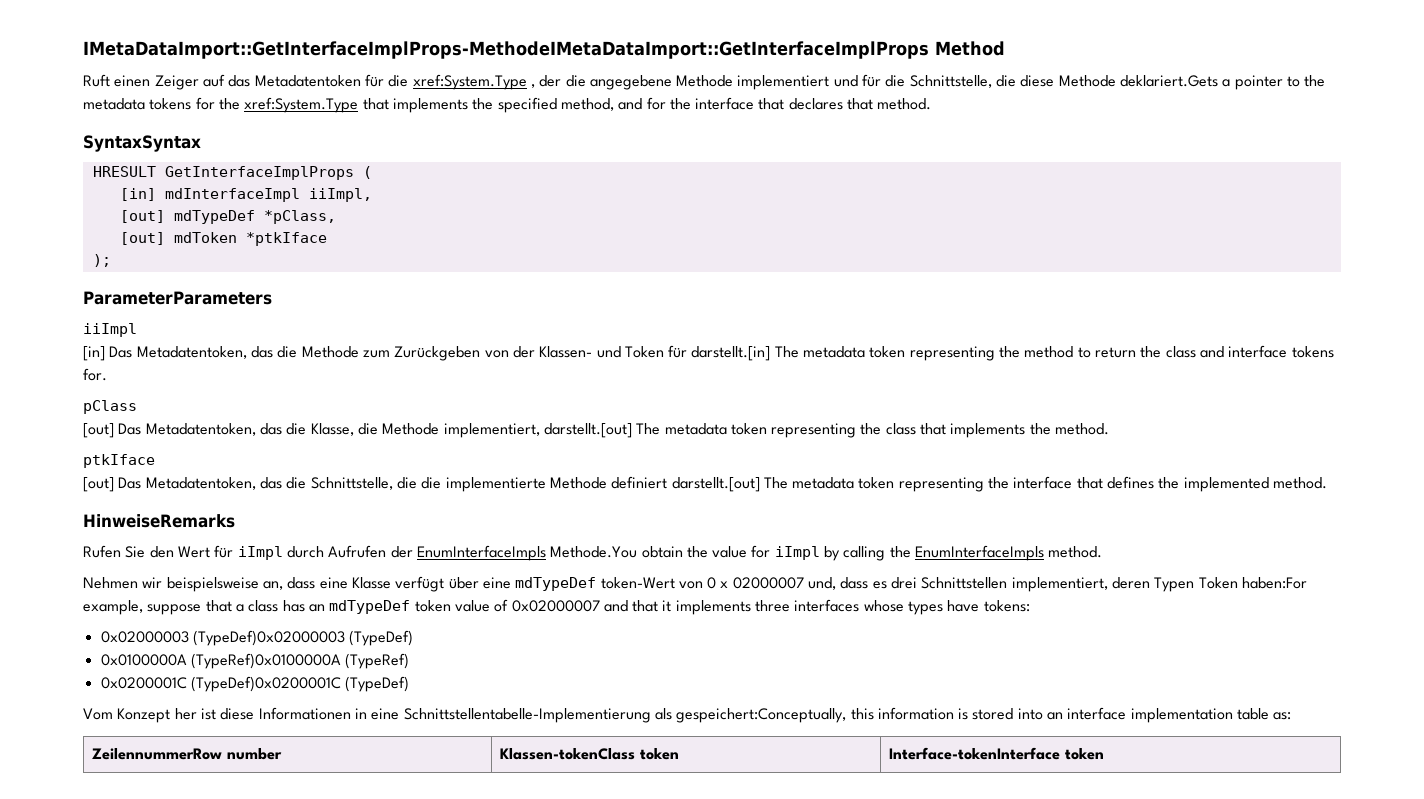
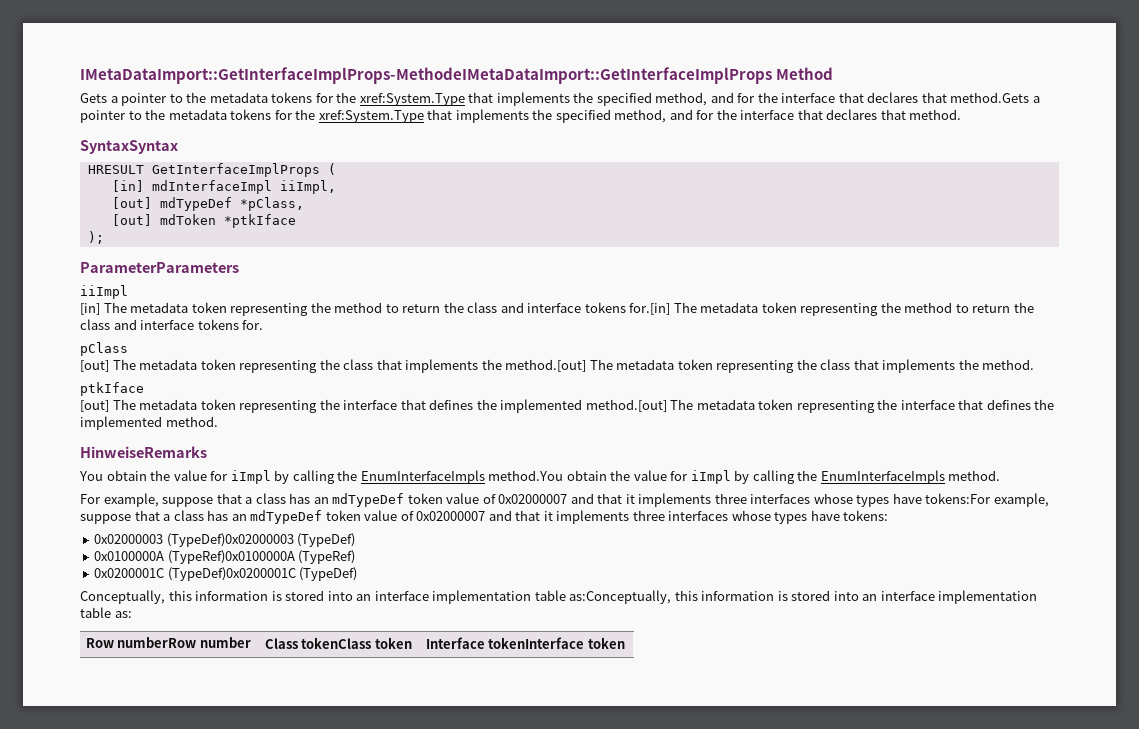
[83,74,1219,90] Ruft einen Zeiger auf das Metadatentoken für die xref:System.Type , der die angegebene Methode implementiert und für die Schnittstelle, die diese Methode deklariert.Gets -> [80,92,1030,106] Gets a pointer to the metadata tokens for the xref:System.Type that implements the specified method, and for the interface that declares that method.Gets
[109,345,771,361] Das Metadatentoken, das die Methode zum Zurückgeben von der Klassen- und Token für darstellt.[in] -> [103,302,671,316] The metadata token representing the method to return the class and interface tokens for.[in]
[118,423,632,438] Das Metadatentoken, das die Klasse, die Methode implementiert, darstellt.[out] -> [112,359,587,373] The metadata token representing the class that implements the method.[out]
[118,476,760,492] Das Metadatentoken, das die Schnittstelle, die die implementierte Methode definiert darstellt.[out] -> [112,399,667,413] The metadata token representing the interface that defines the implemented method.[out]
[83,545,638,561] Rufen Sie den Wert für iImpl durch Aufrufen der EnumInterfaceImpls Methode.You -> [79,470,564,484] You obtain the value for iImpl by calling the EnumInterfaceImpls method.You
[83,576,1308,592] Nehmen wir beispielsweise an, dass eine Klasse verfügt über eine mdTypeDef token-Wert von 0 x 02000007 und, dass es drei Schnittstellen implementiert, deren Typen Token haben:For -> [80,493,992,507] For example, suppose that a class has an mdTypeDef token value of 0x02000007 and that it implements three interfaces whose types have tokens:For
[83,707,847,723] Vom Konzept her ist diese Informationen in eine Schnittstellentabelle-Implementierung als gespeichert:Conceptually, -> [80,590,672,604] Conceptually, this information is stored into an interface implementation table as:Conceptually,
[92,748,223,760] ZeilennummerRow -> [85,637,197,648] Row numberRow
[500,748,636,760] Klassen-tokenClass -> [264,637,372,649] Class tokenClass
[889,747,1061,760] Interface-tokenInterface -> [425,637,585,649] Interface tokenInterface

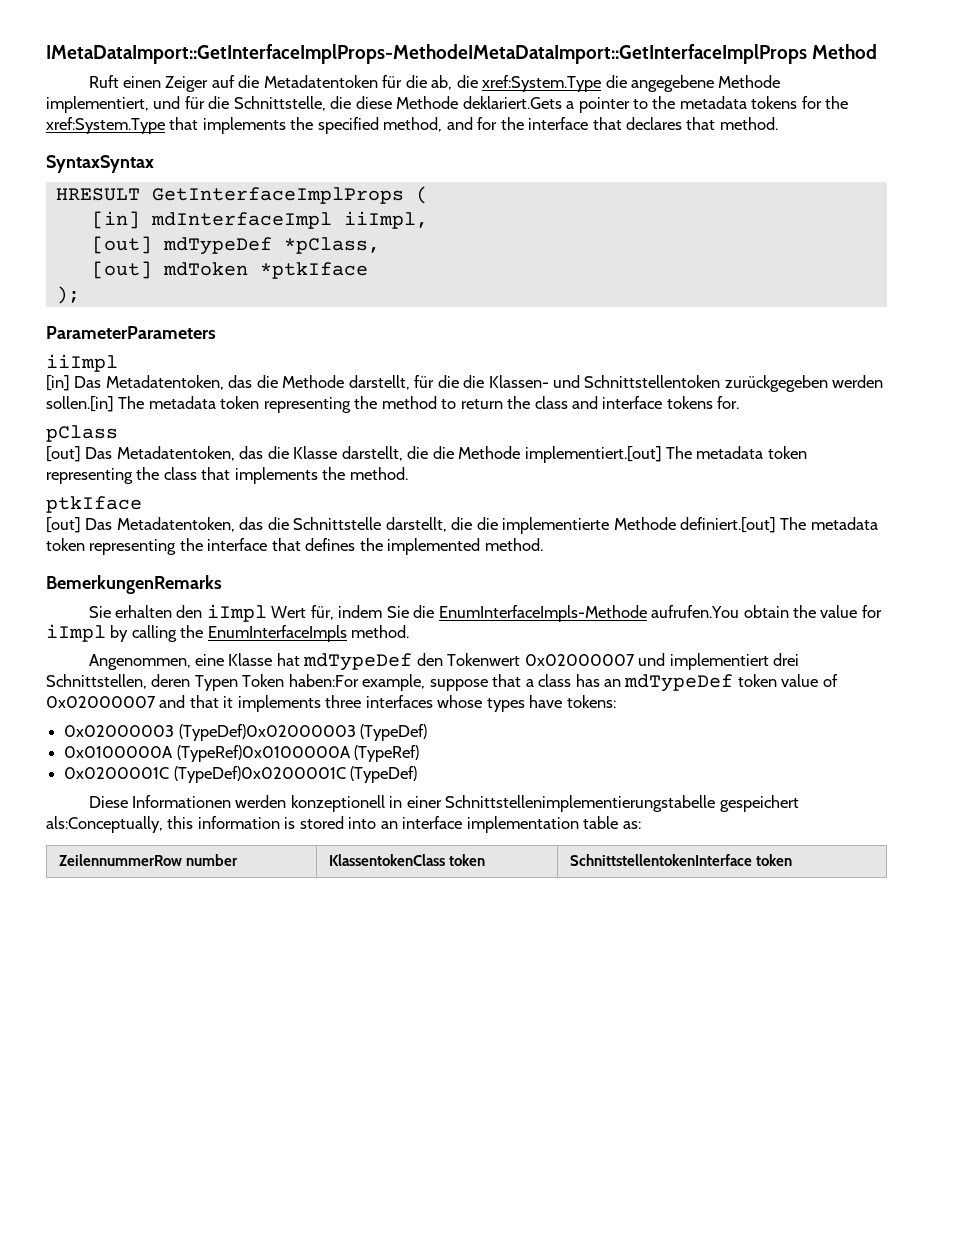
[80,92,1030,106] Gets a pointer to the metadata tokens for the xref:System.Type that implements the specified method, and for the interface that declares that method.Gets -> [88,75,781,92] [46,96,562,113] Ruft einen Zeiger auf die Metadatentoken für die ab, die xref:System.Type die angegebene Methode implementiert, und für die Schnittstelle, die diese Methode deklariert.Gets
[103,302,671,316] The metadata token representing the method to return the class and interface tokens for.[in] -> [74,375,884,392] [46,396,114,412] Das Metadatentoken, das die Methode darstellt, für die die Klassen- und Schnittstellentoken zurückgegeben werden sollen.[in]
[112,359,587,373] The metadata token representing the class that implements the method.[out] -> [85,446,662,463] Das Metadatentoken, das die Klasse darstellt, die die Methode implementiert.[out]
[112,399,667,413] The metadata token representing the interface that defines the implemented method.[out] -> [85,517,777,534] Das Metadatentoken, das die Schnittstelle darstellt, die die implementierte Methode definiert.[out]
[80,446,207,458] [79,470,564,484] HinweiseRemarks // You obtain the value for iImpl by calling the EnumInterfaceImpls method.You -> [46,575,222,594] [88,604,740,622] BemerkungenRemarks // Sie erhalten den iImpl Wert für, indem Sie die EnumInterfaceImpls-Methode aufrufen.You
[80,493,992,507] For example, suppose that a class has an mdTypeDef token value of 0x02000007 and that it implements three interfaces whose types have tokens:For -> [88,653,800,671] [46,674,359,691] Angenommen, eine Klasse hat mdTypeDef den Tokenwert 0x02000007 und implementiert drei Schnittstellen, deren Typen Token haben:For
[80,590,672,604] Conceptually, this information is stored into an interface implementation table as:Conceptually, -> [88,795,799,812] [46,816,163,833] Diese Informationen werden konzeptionell in einer Schnittstellenimplementierungstabelle gespeichert als:Conceptually,
[85,637,197,648] Row numberRow -> [59,854,183,866] ZeilennummerRow
[264,637,372,649] Class tokenClass -> [329,854,446,866] KlassentokenClass
[425,637,585,649] Interface tokenInterface -> [570,854,753,866] SchnittstellentokenInterface

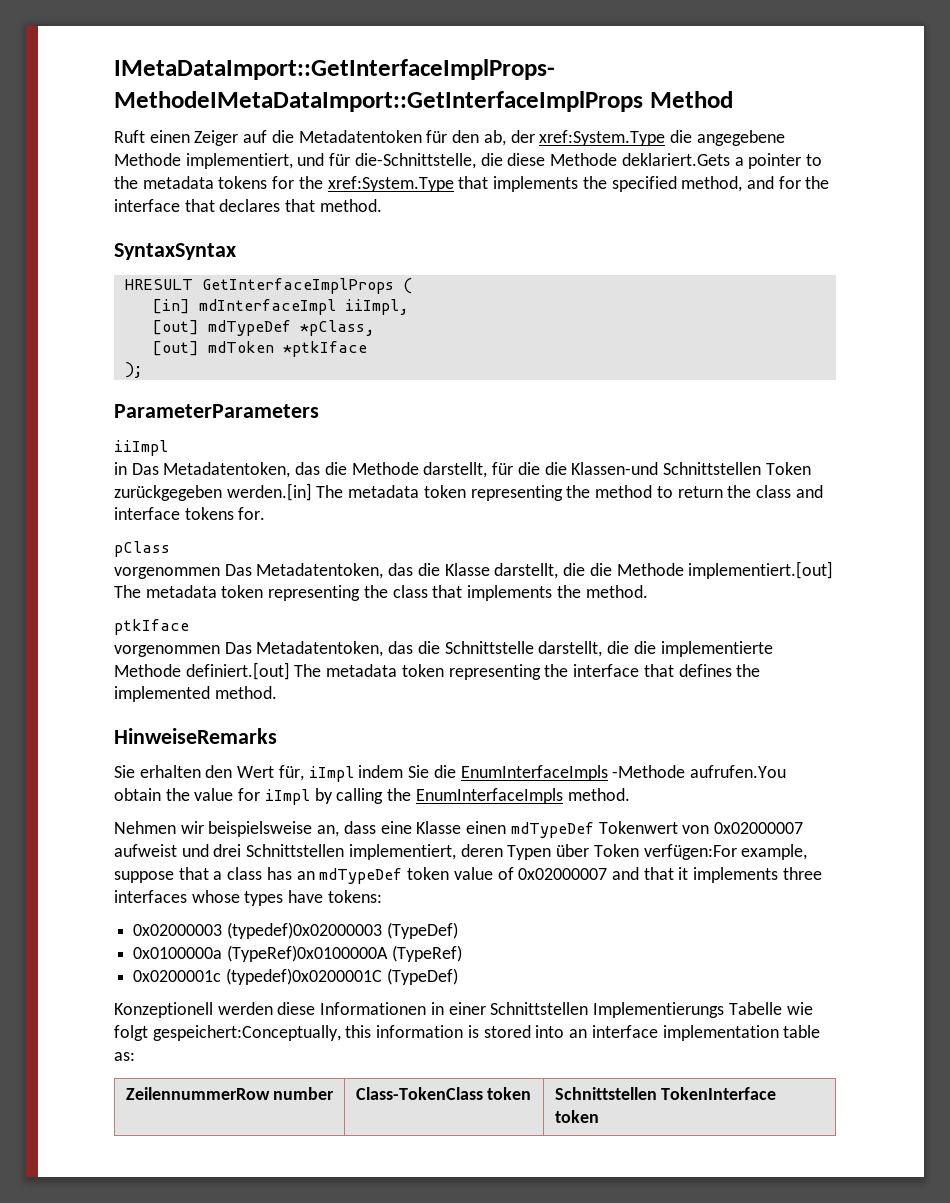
[405,75,478,90] die ab, die -> [452,130,535,146] den ab, der
[208,96,326,111] die Schnittstelle, -> [354,153,476,169] die-Schnittstelle,
[46,375,70,391] [in] -> [114,462,127,475] in
[488,375,884,392] [46,396,114,412] Klassen- und Schnittstellentoken zurückgegeben werden sollen.[in] -> [571,462,811,475] [114,483,312,501] Klassen-und Schnittstellen Token zurückgegeben werden.[in]
[46,446,81,462] [out] -> [114,567,220,579] vorgenommen
[46,517,81,533] [out] -> [114,645,220,657] vorgenommen
[46,575,222,594] BemerkungenRemarks -> [114,728,277,744] HinweiseRemarks
[206,604,267,622] iImpl -> (233, 771) none
(334, 612) none -> [308,766,354,782] iImpl
[438,605,647,622] EnumInterfaceImpls-Methode -> [460,765,686,781] EnumInterfaceImpls -Methode
[88,653,800,671] [46,674,359,691] Angenommen, eine Klasse hat mdTypeDef den Tokenwert 0x02000007 und implementiert drei Schnittstellen, deren Typen Token haben:For -> [114,821,803,838] [114,844,737,860] Nehmen wir beispielsweise an, dass eine Klasse einen mdTypeDef Tokenwert von 0x02000007 aufweist und drei Schnittstellen implementiert, deren Typen über Token verfügen:For
[178,724,428,741] [64,746,174,758] (TypeDef)0x02000003 (TypeDef) // 0x0100000A -> [226,922,458,939] [133,947,223,959] (typedef)0x02000003 (TypeDef) // 0x0100000a
[64,766,418,783] [88,795,799,812] [46,816,163,833] 0x0200001C (TypeDef)0x0200001C (TypeDef) // Diese Informationen werden konzeptionell in einer Schnittstellenimplementierungstabelle gespeichert als:Conceptually, -> [133,968,458,985] [114,1002,813,1018] [114,1025,341,1041] 0x0200001c (typedef)0x0200001C (TypeDef) // Konzeptionell werden diese Informationen in einer Schnittstellen Implementierungs Tabelle wie folgt gespeichert:Conceptually,
[329,854,446,866] KlassentokenClass -> [355,1087,483,1100] Class-TokenClass
[570,854,753,866] SchnittstellentokenInterface -> [554,1087,777,1100] Schnittstellen TokenInterface

